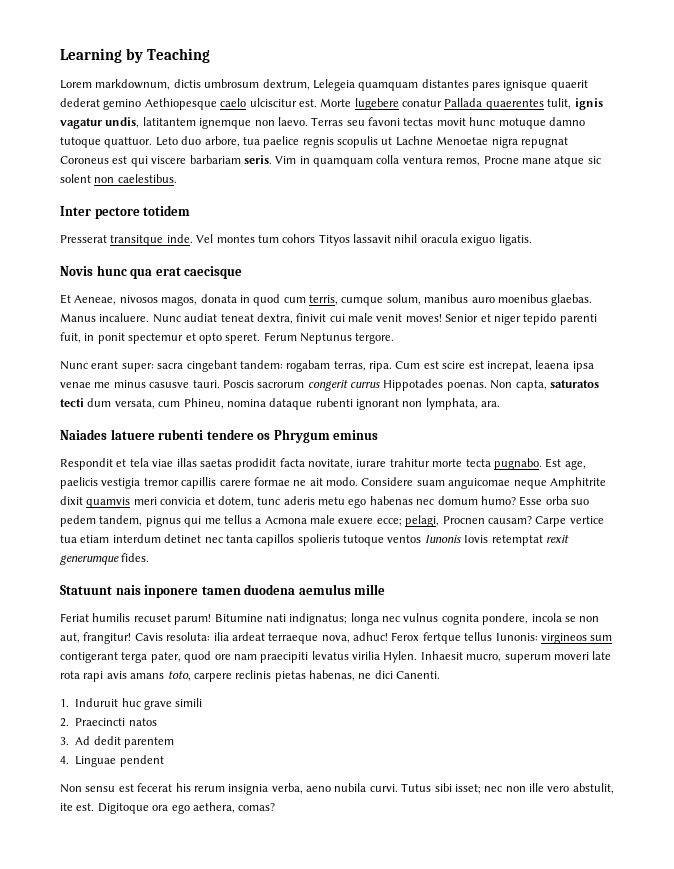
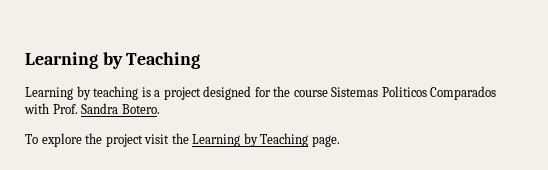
[60,79,588,91] [60,98,603,110] [60,117,585,129] [60,136,568,148] [60,155,601,167] [60,174,177,183] [60,205,191,219] [60,234,532,246] [60,265,243,279] [60,294,593,306] [60,313,597,325] [60,332,395,344] [60,360,594,372] [60,379,599,391] [60,398,501,410] [60,429,379,443] [60,458,586,470] [60,477,606,489] [60,496,589,508] [60,515,604,527] [60,534,569,546] [60,553,150,565] [60,584,386,598] [60,613,600,625] [60,632,613,644] [60,651,612,663] [60,670,441,682] [60,698,203,710] [60,718,157,727] [60,736,174,748] [60,755,164,767] [60,783,614,795] [60,802,276,814] Lorem markdownum, dictis umbrosum dextrum, Lelegeia quamquam distantes pares ignisque quaerit dederat gemino Aethiopesque caelo ulciscitur est. Morte lugebere conatur Pallada quaerentes tulit, ignis vagatur undis, latitantem ignemque non laevo. Terras seu favoni tectas movit hunc motuque damno tutoque quattuor. Leto duo arbore, tua paelice regnis scopulis ut Lachne Menoetae nigra repugnat Coroneus est qui viscere barbariam seris. Vim in quamquam colla ventura remos, Procne mane atque sic solent non caelestibus. // Inter pectore totidem // Presserat transitque inde. Vel montes tum cohors Tityos lassavit nihil oracula exiguo ligatis. // Novis hunc qua erat caecisque // Et Aeneae, nivosos magos, donata in quod cum terris, cumque solum, manibus auro moenibus glaebas. Manus incaluere. Nunc audiat teneat dextra, finivit cui male venit moves! Senior et niger tepido parenti fuit, in ponit spectemur et opto speret. Ferum Neptunus tergore. // Nunc erant super: sacra cingebant tandem: rogabam terras, ripa. Cum est scire est increpat, leaena ipsa venae me minus casusve tauri. Poscis sacrorum congerit currus Hippotades poenas. Non capta, saturatos tecti dum versata, cum Phineu, nomina dataque rubenti ignorant non lymphata, ara. // Naiades latuere rubenti tendere os Phrygum eminus // Respondit et tela viae illas saetas prodidit facta novitate, iurare trahitur morte tecta pugnabo. Est age, paelicis vestigia tremor capillis carere formae ne ait modo. Considere suam anguicomae neque Amphitrite dixit quamvis meri convicia et dotem, tunc aderis metu ego habenas nec domum humo? Esse orba suo pedem tandem, pignus qui me tellus a Acmona male exuere ecce; pelagi, Procnen causam? Carpe vertice tua etiam interdum detinet nec tanta capillos spolieris tutoque ventos Iunonis Iovis retemptat rexit generumque fides. // Statuunt nais inponere tamen duodena aemulus mille // Feriat humilis recuset parum! Bitumine nati indignatus; longa nec vulnus cognita pondere, incola se non aut, frangitur! Cavis resoluta: ilia ardeat terraeque nova, adhuc! Ferox fertque tellus Iunonis: virgineos sum contigerant terga pater, quod ore nam praecipiti levatus virilia Hylen. Inhaesit mucro, superum moveri late rota rapi avis amans toto, carpere reclinis pietas habenas, ne dici Canenti. // 1. Induruit huc grave simili // 2. Praecincti natos // 3. Ad dedit parentem // 4. Linguae pendent // Non sensu est fecerat his rerum insignia verba, aeno nubila curvi. Tutus sibi isset; nec non ille vero abstulit, ite est. Digitoque ora ego aethera, comas? -> [25,86,497,100] [24,103,160,114] [25,133,340,147] Learning by teaching is a project designed for the course Sistemas Politicos Comparados with Prof. Sandra Botero. // To explore the project visit the Learning by Teaching page.

